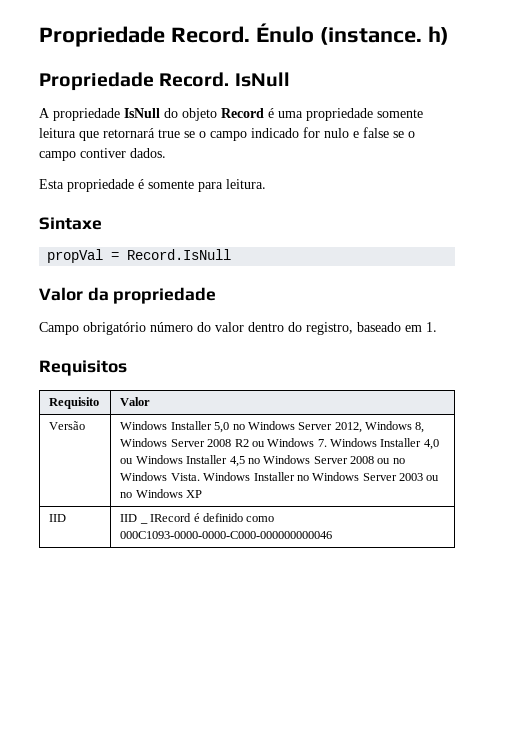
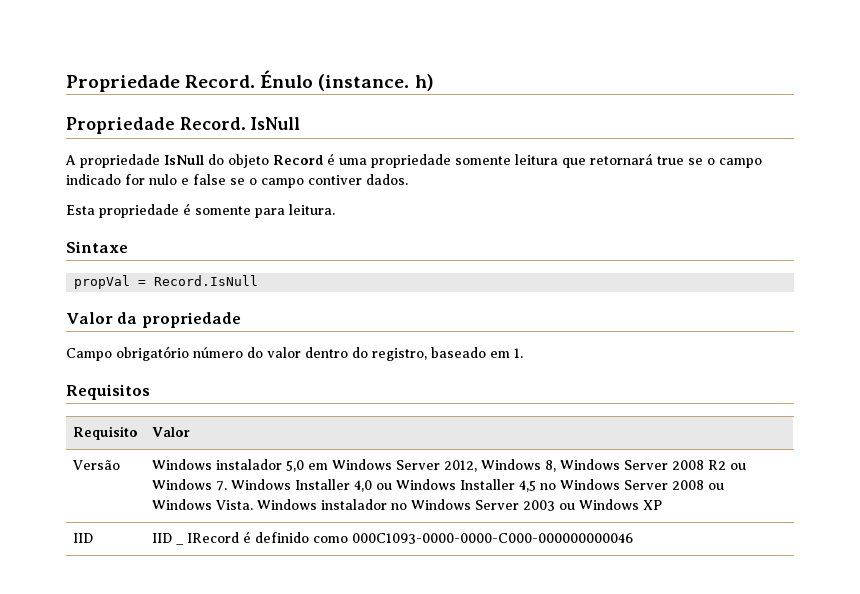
[170,421,245,433] Installer 5,0 no -> [215,459,328,472] instalador 5,0 em
[392,458,405,464] no -> (724, 486) none
[253,472,295,481] Installer -> [320,499,387,510] instalador
[120,492,133,498] no -> (575, 506) none

